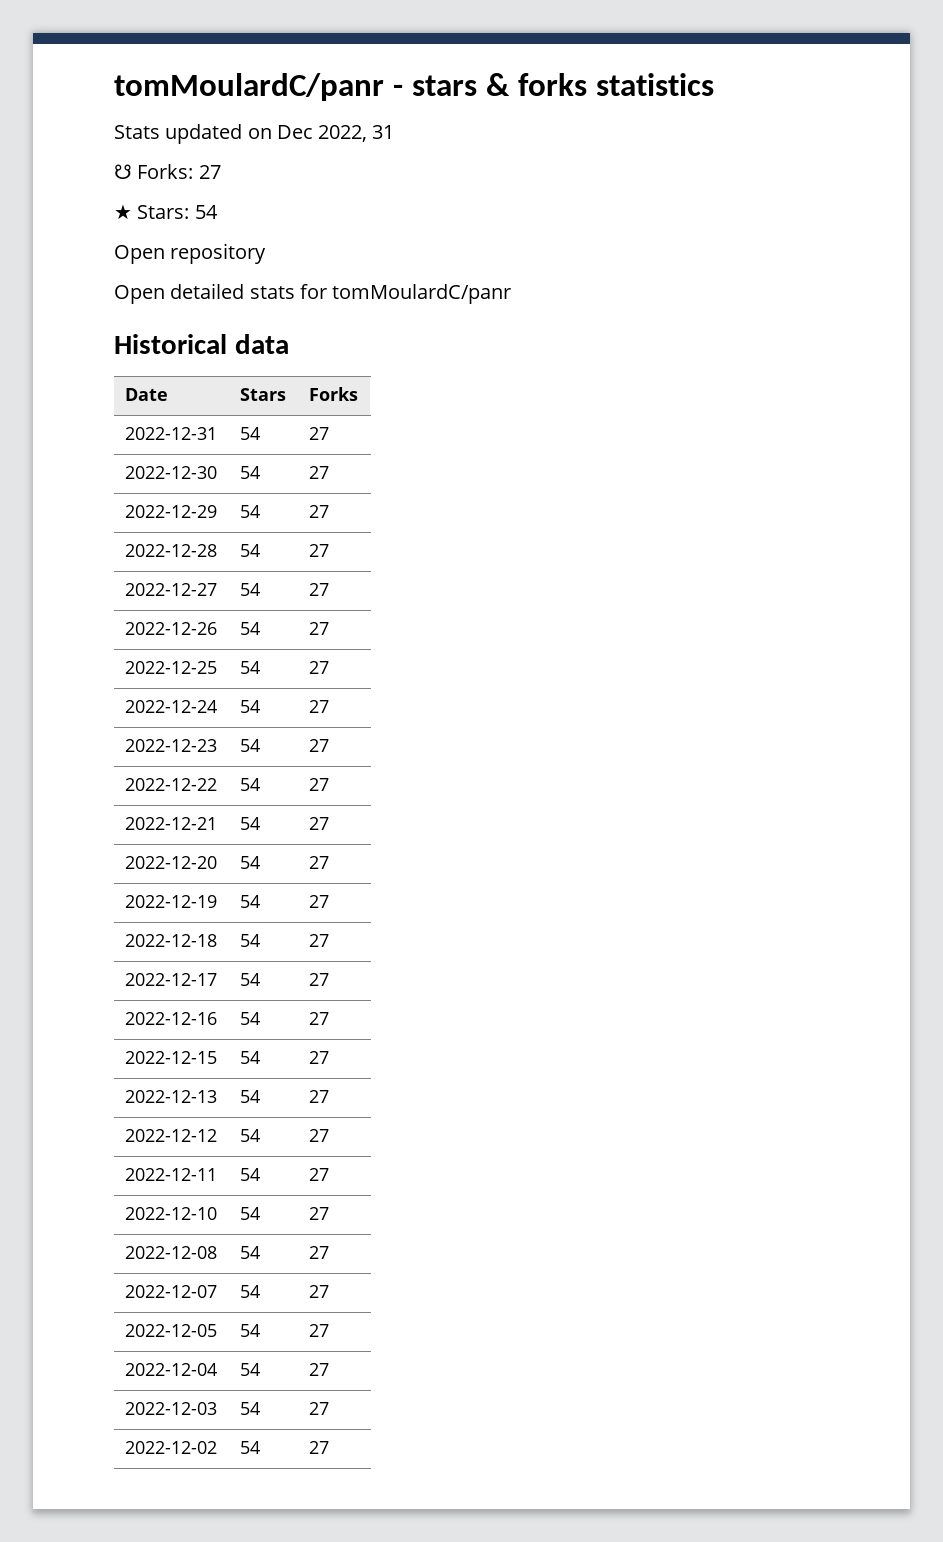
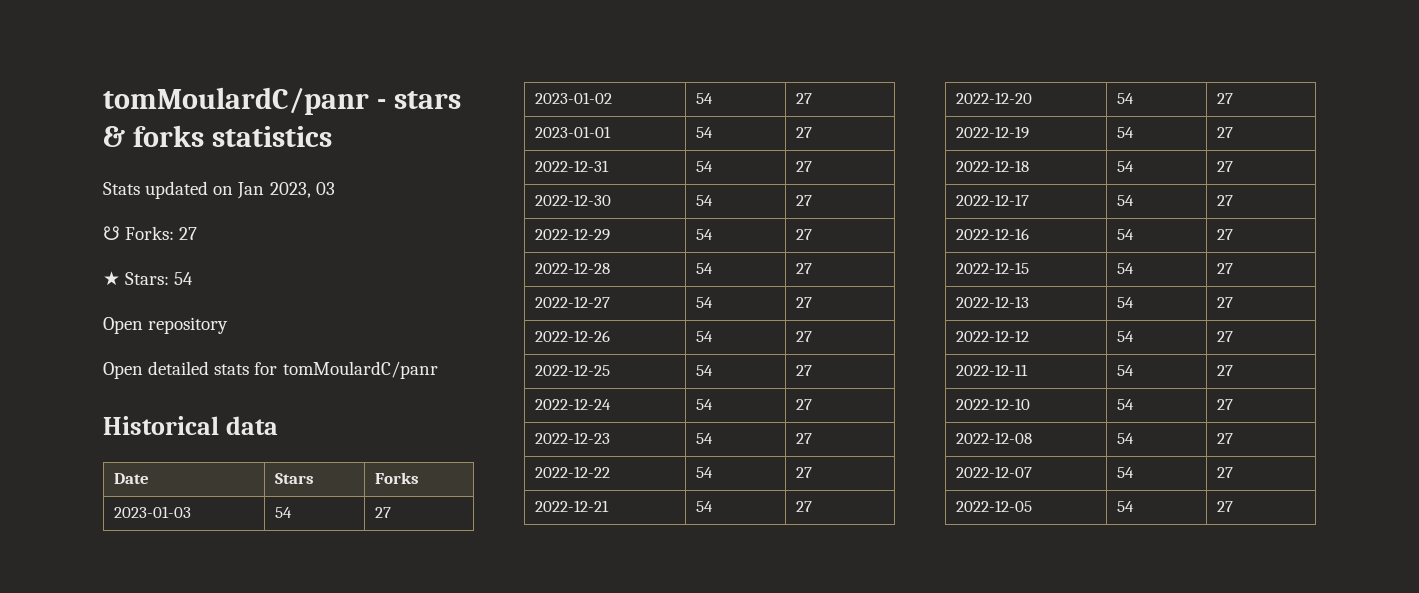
[276,125,395,142] Dec 2022, 31 -> [237,182,335,199] Jan 2023, 03
(359, 394) none -> [114,506,192,518] [275,507,293,518] [375,507,392,518] [535,92,613,104] [696,93,714,104] [796,93,813,104] [535,126,612,138] [696,127,714,138] [796,127,813,138] // 2023-01-03 | 54 | 27 // 2023-01-02 | 54 | 27 // 2023-01-01 | 54 | 27
[125,1363,218,1376] [240,1363,261,1376] [309,1363,330,1376] [125,1402,218,1415] [240,1402,261,1415] [309,1402,330,1415] [125,1441,218,1454] [240,1441,261,1454] [309,1441,330,1454] // 2022-12-04 | 54 | 27 // 2022-12-03 | 54 | 27 // 2022-12-02 | 54 | 27 -> (1234, 506) none

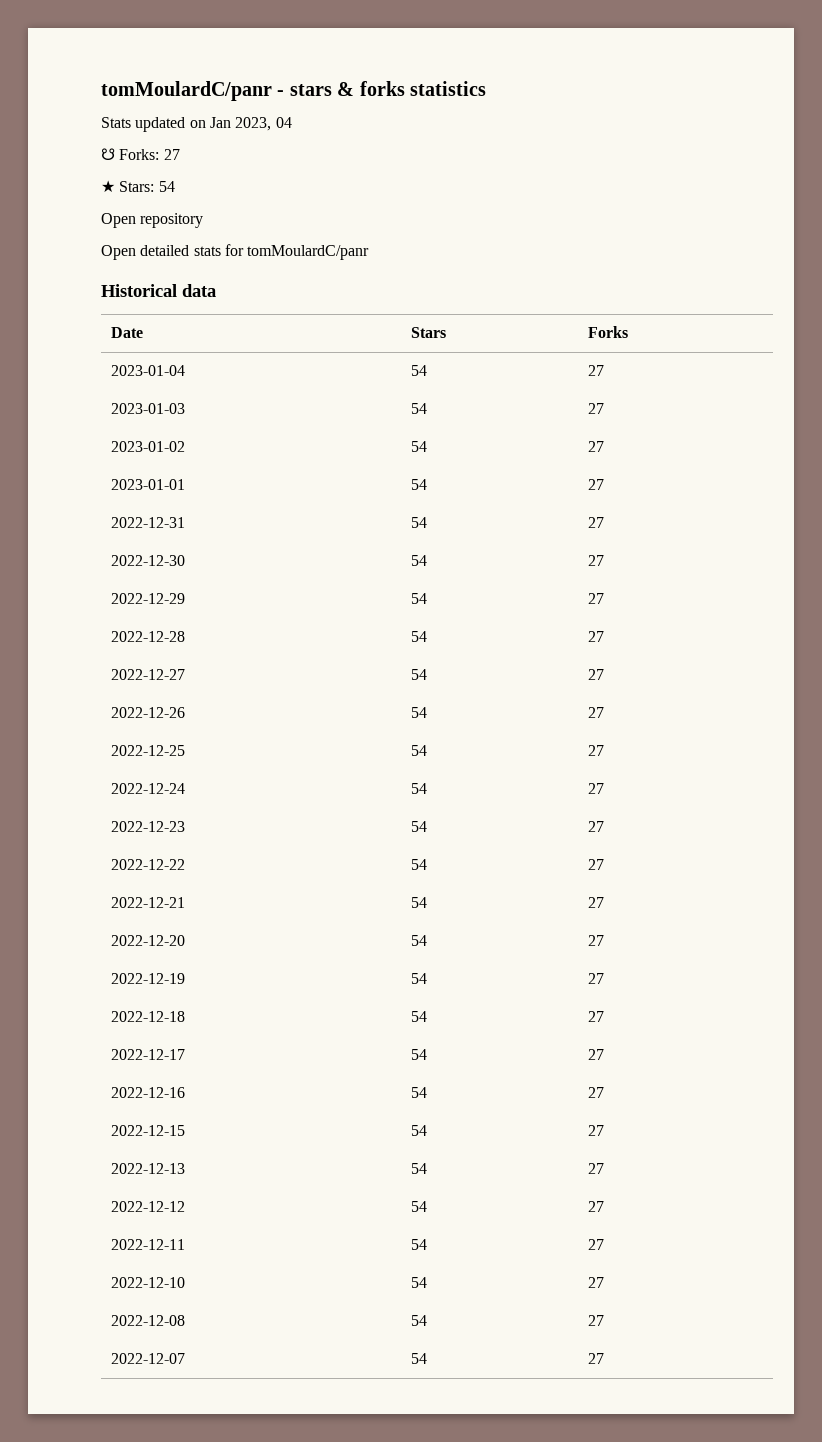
[315,182,335,195] 03 -> [275,117,292,128] 04
(420, 478) none -> [111,365,186,376] [411,365,428,376] [588,365,605,376] // 2023-01-04 | 54 | 27
[956,500,1033,512] [1117,501,1135,512] [1217,501,1234,512] // 2022-12-05 | 54 | 27 -> (605, 1358) none

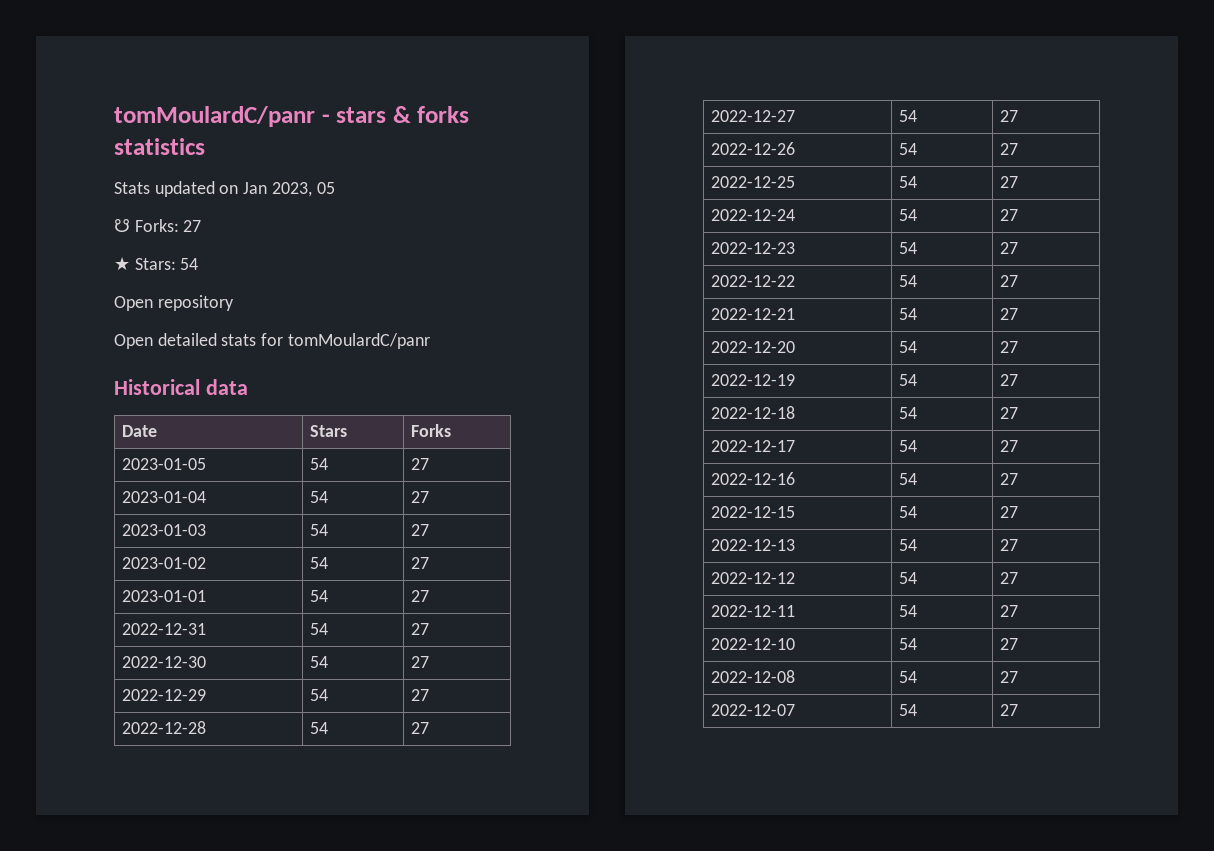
[275,117,292,128] 04 -> [316,182,335,194] 05
(629, 332) none -> [122,458,207,470] [310,458,329,470] [411,458,430,470] // 2023-01-05 | 54 | 27

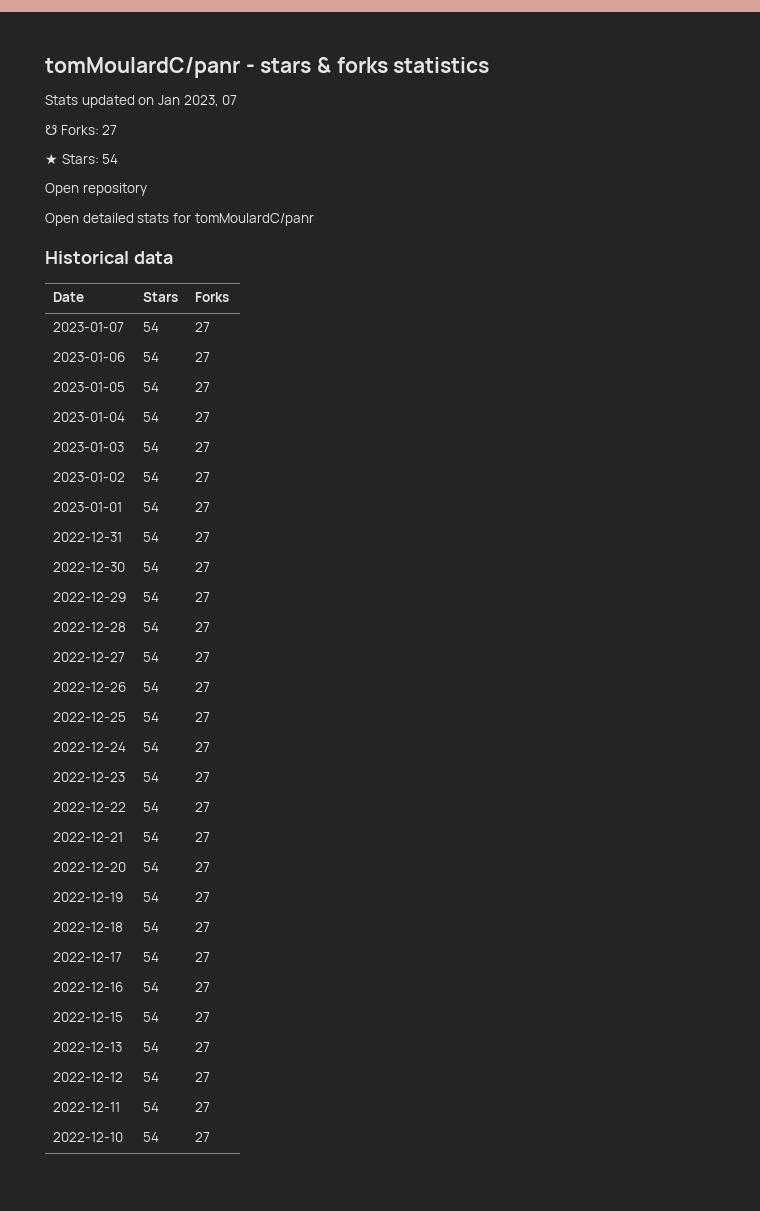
[316,182,335,194] 05 -> [222,95,238,105] 07
(452, 430) none -> [53,322,125,332] [143,322,160,332] [195,322,211,332] [53,352,126,362] [143,352,160,362] [195,352,211,362] // 2023-01-07 | 54 | 27 // 2023-01-06 | 54 | 27
[711,670,796,683] [899,671,918,683] [1000,671,1019,683] [711,704,796,716] [899,704,918,716] [1000,704,1019,716] // 2022-12-08 | 54 | 27 // 2022-12-07 | 54 | 27 -> (211, 1137) none

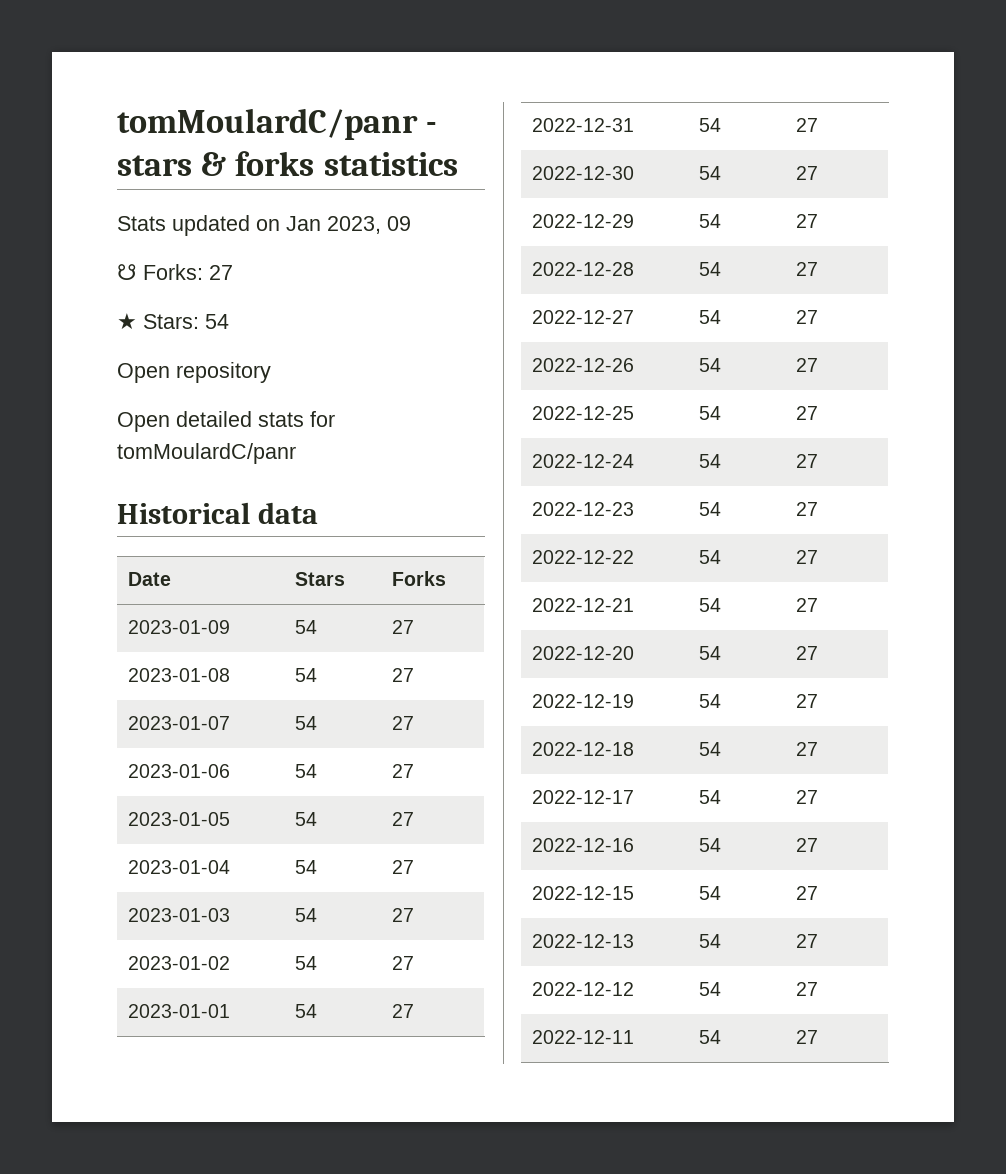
[222,95,238,105] 07 -> [387,216,411,231] 09
(230, 297) none -> [127,620,230,634] [294,620,317,634] [391,620,414,634] [127,668,230,682] [294,668,317,682] [391,668,414,682] // 2023-01-09 | 54 | 27 // 2023-01-08 | 54 | 27
[53,1132,124,1142] [143,1132,160,1142] [195,1132,211,1142] // 2022-12-10 | 54 | 27 -> (818, 1037) none

